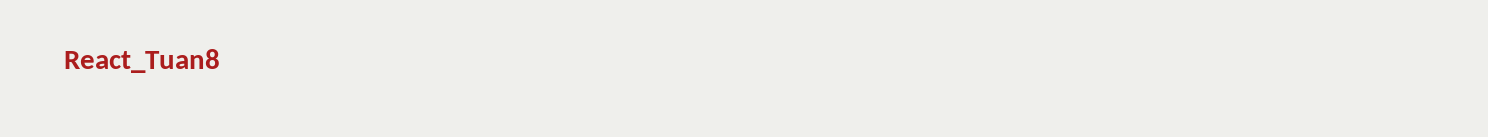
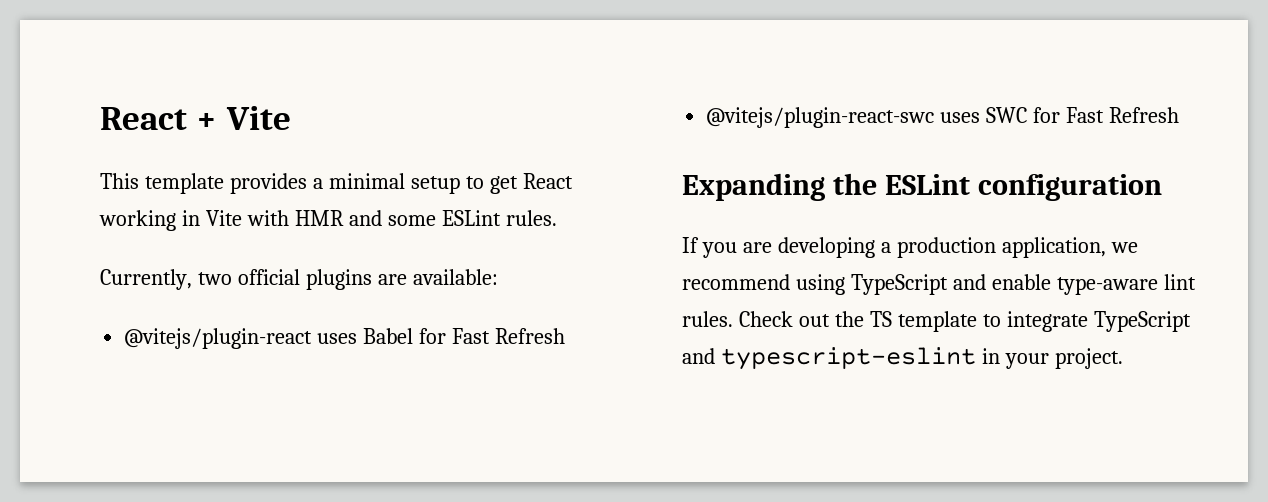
[64,49,220,73] React_Tuan8 -> [100,106,291,130] [100,173,573,194] [99,210,557,231] [100,269,498,290] [124,328,565,349] [706,107,1179,128] [682,173,1162,201] [682,237,1138,258] [682,274,1196,295] [682,311,1191,332] [682,347,1123,370] React + Vite // This template provides a minimal setup to get React working in Vite with HMR and some ESLint rules. // Currently, two official plugins are available: // @vitejs/plugin-react uses Babel for Fast Refresh // @vitejs/plugin-react-swc uses SWC for Fast Refresh // Expanding the ESLint configuration // If you are developing a production application, we recommend using TypeScript and enable type-aware lint rules. Check out the TS template to integrate TypeScript and typescript-eslint in your project.

